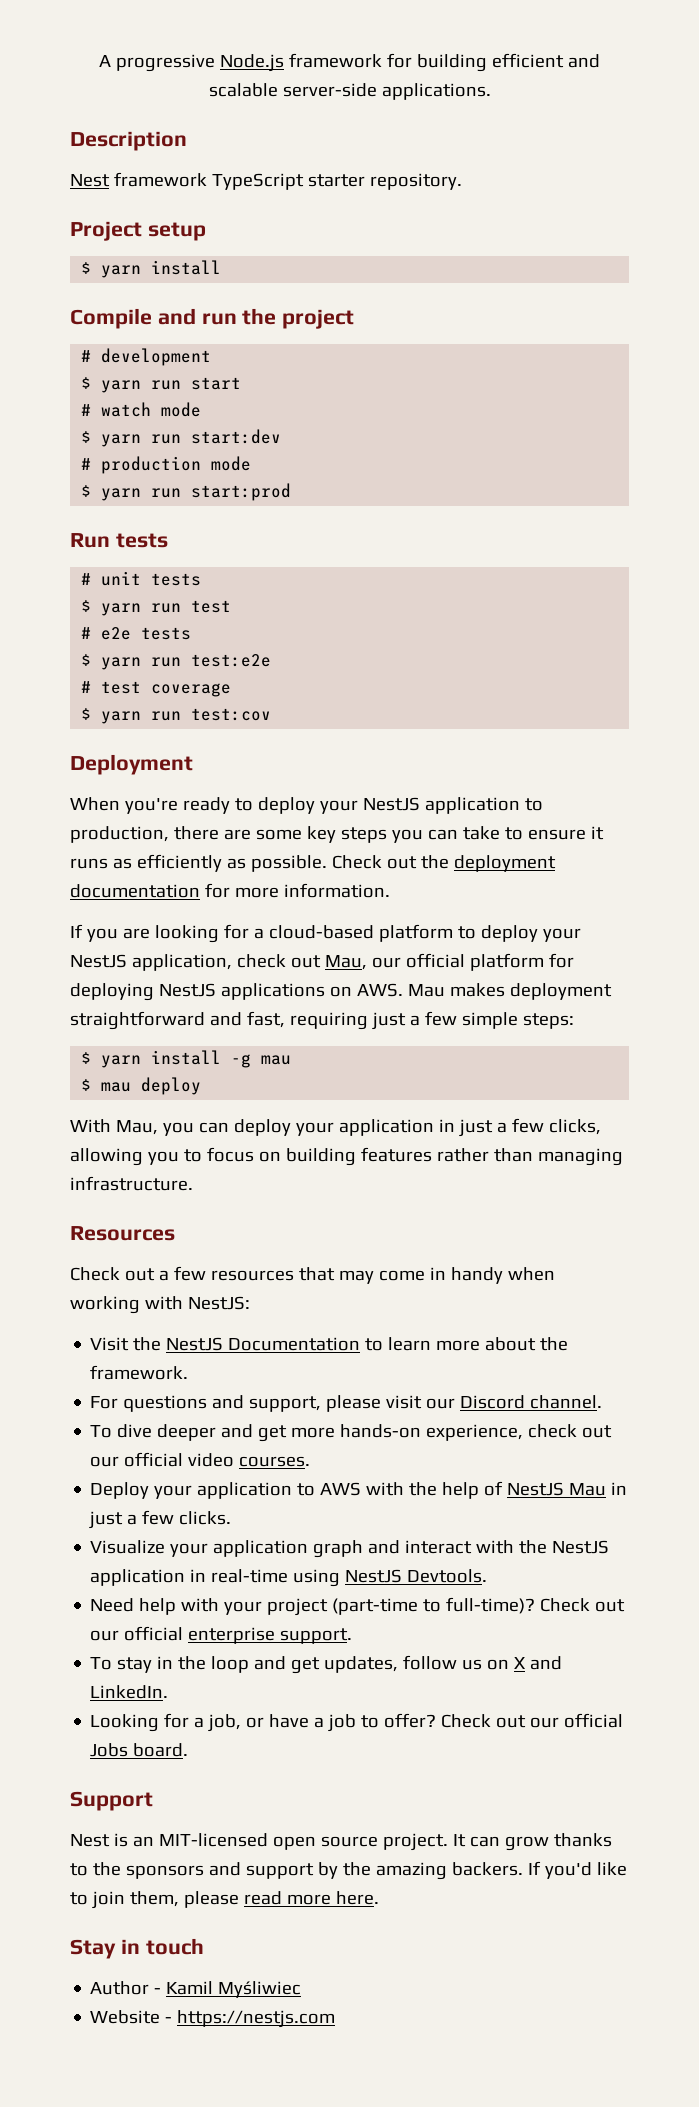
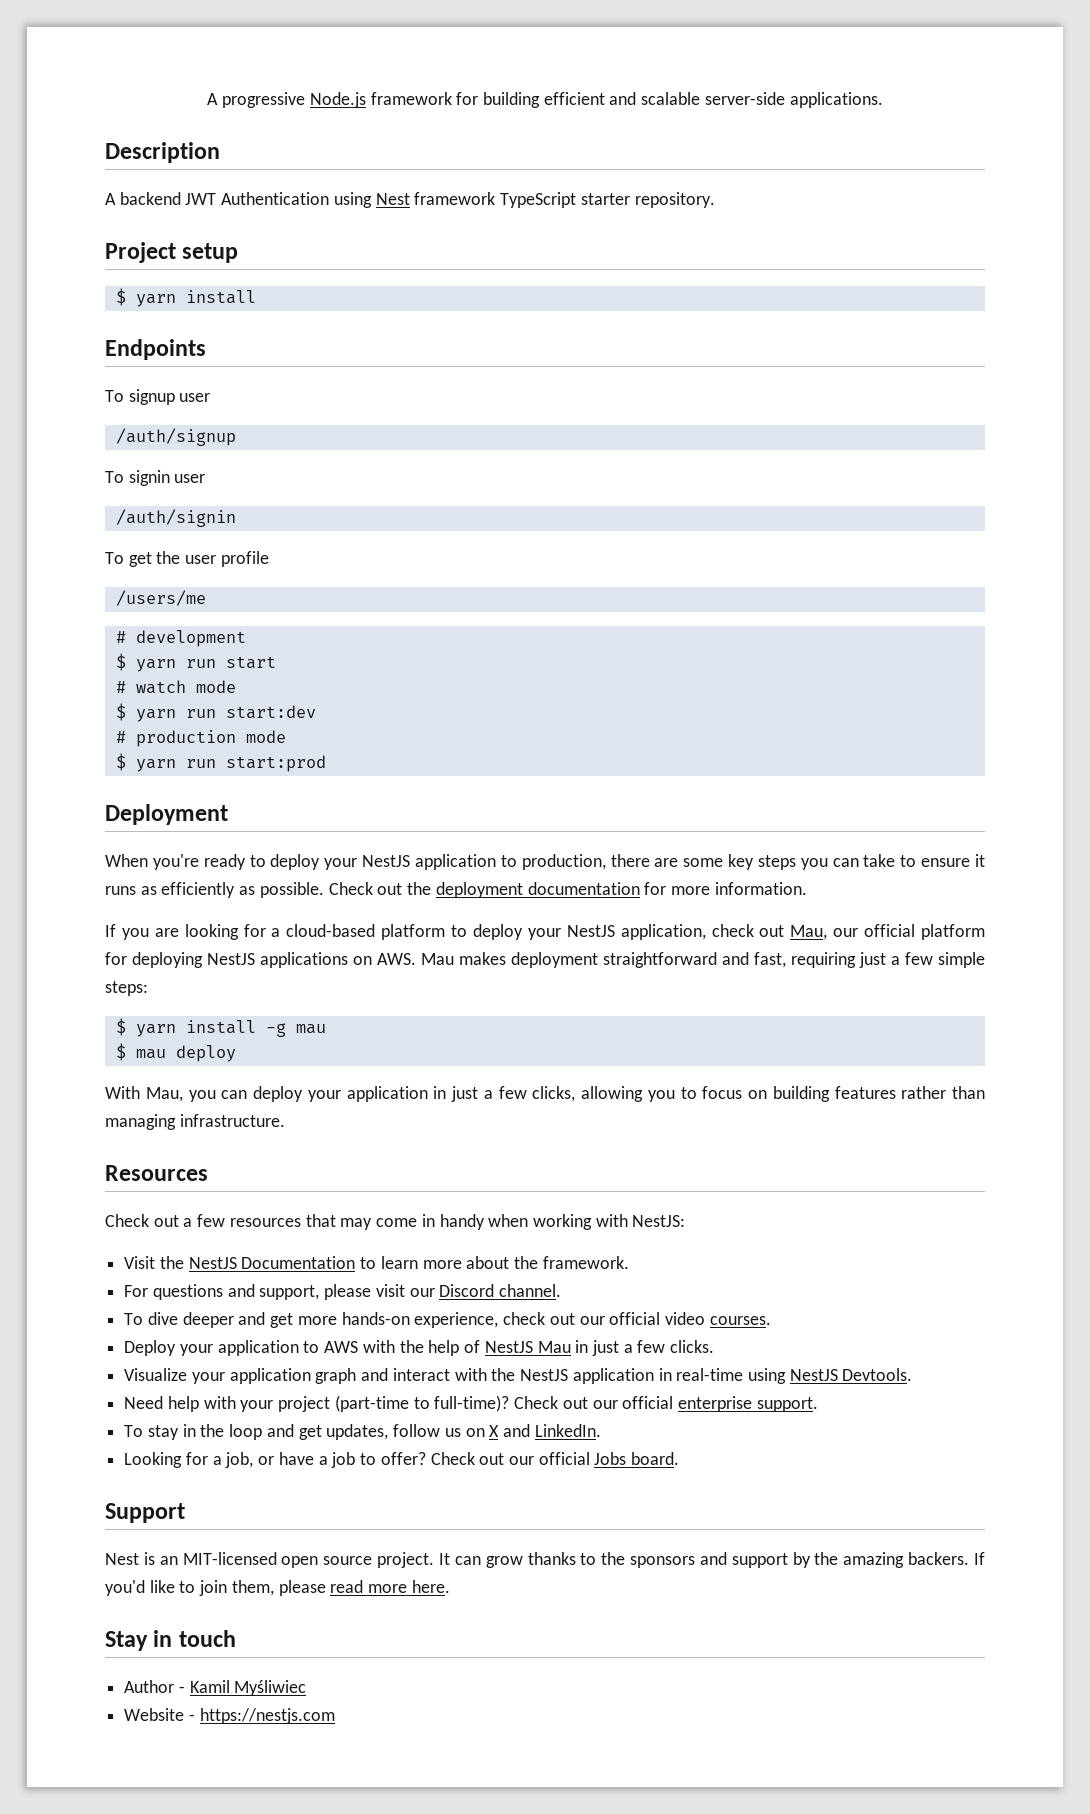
(187, 141) none -> [105,192,372,208] A backend JWT Authentication using
[70,308,355,329] Compile and run the project -> [105,339,206,360] [105,389,211,405] [115,428,236,446] [105,470,206,486] [115,509,236,527] [105,551,269,567] [115,590,206,606] Endpoints // To signup user // /auth/signup // To signin user // /auth/signin // To get the user profile // /users/me
[70,533,168,548] [81,571,202,586] [81,600,232,616] [81,627,192,640] [81,654,272,670] [81,681,232,697] [81,708,272,724] // Run tests // # unit tests // $ yarn run test // # e2e tests // $ yarn run test:e2e // # test coverage // $ yarn run test:cov -> (326, 763) none

